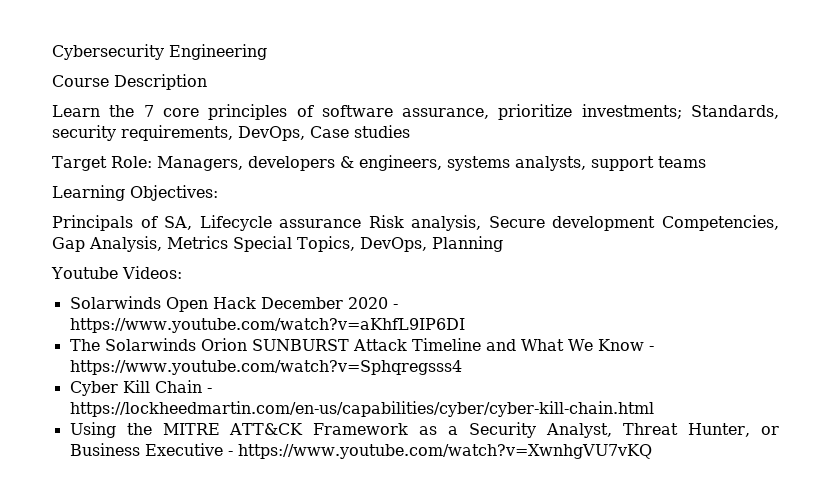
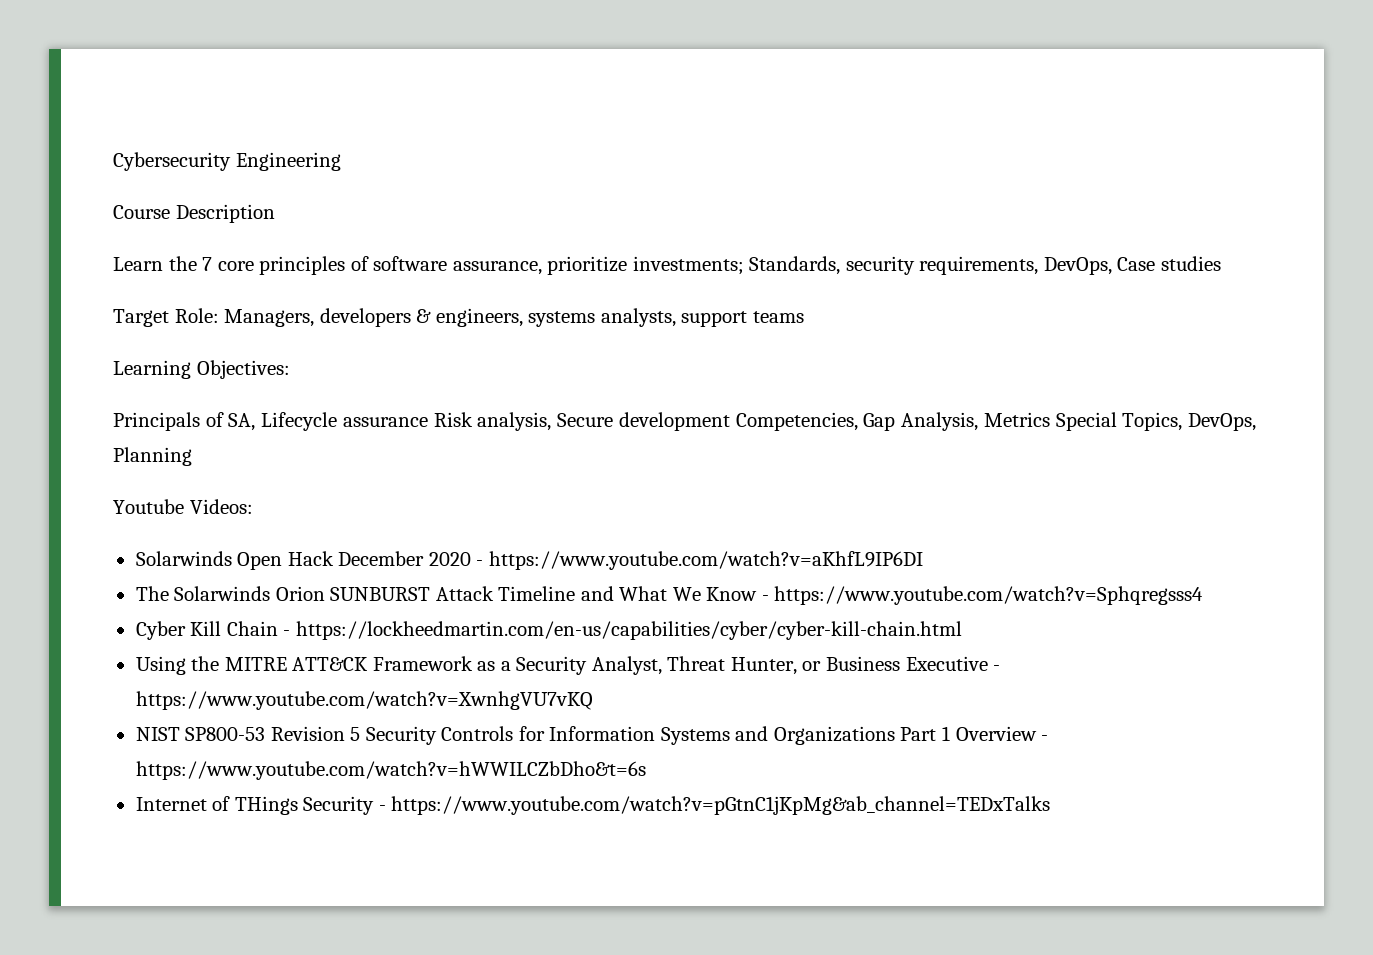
(652, 451) none -> [135,726,1049,745] [135,761,646,780] [135,796,1051,815] // NIST SP800-53 Revision 5 Security Controls for Information Systems and Organizations Part 1 Overview - https://www.youtube.com/watch?v=hWWILCZbDho&t=6s // Internet of THings Security - https://www.youtube.com/watch?v=pGtnC1jKpMg&ab_channel=TEDxTalks

